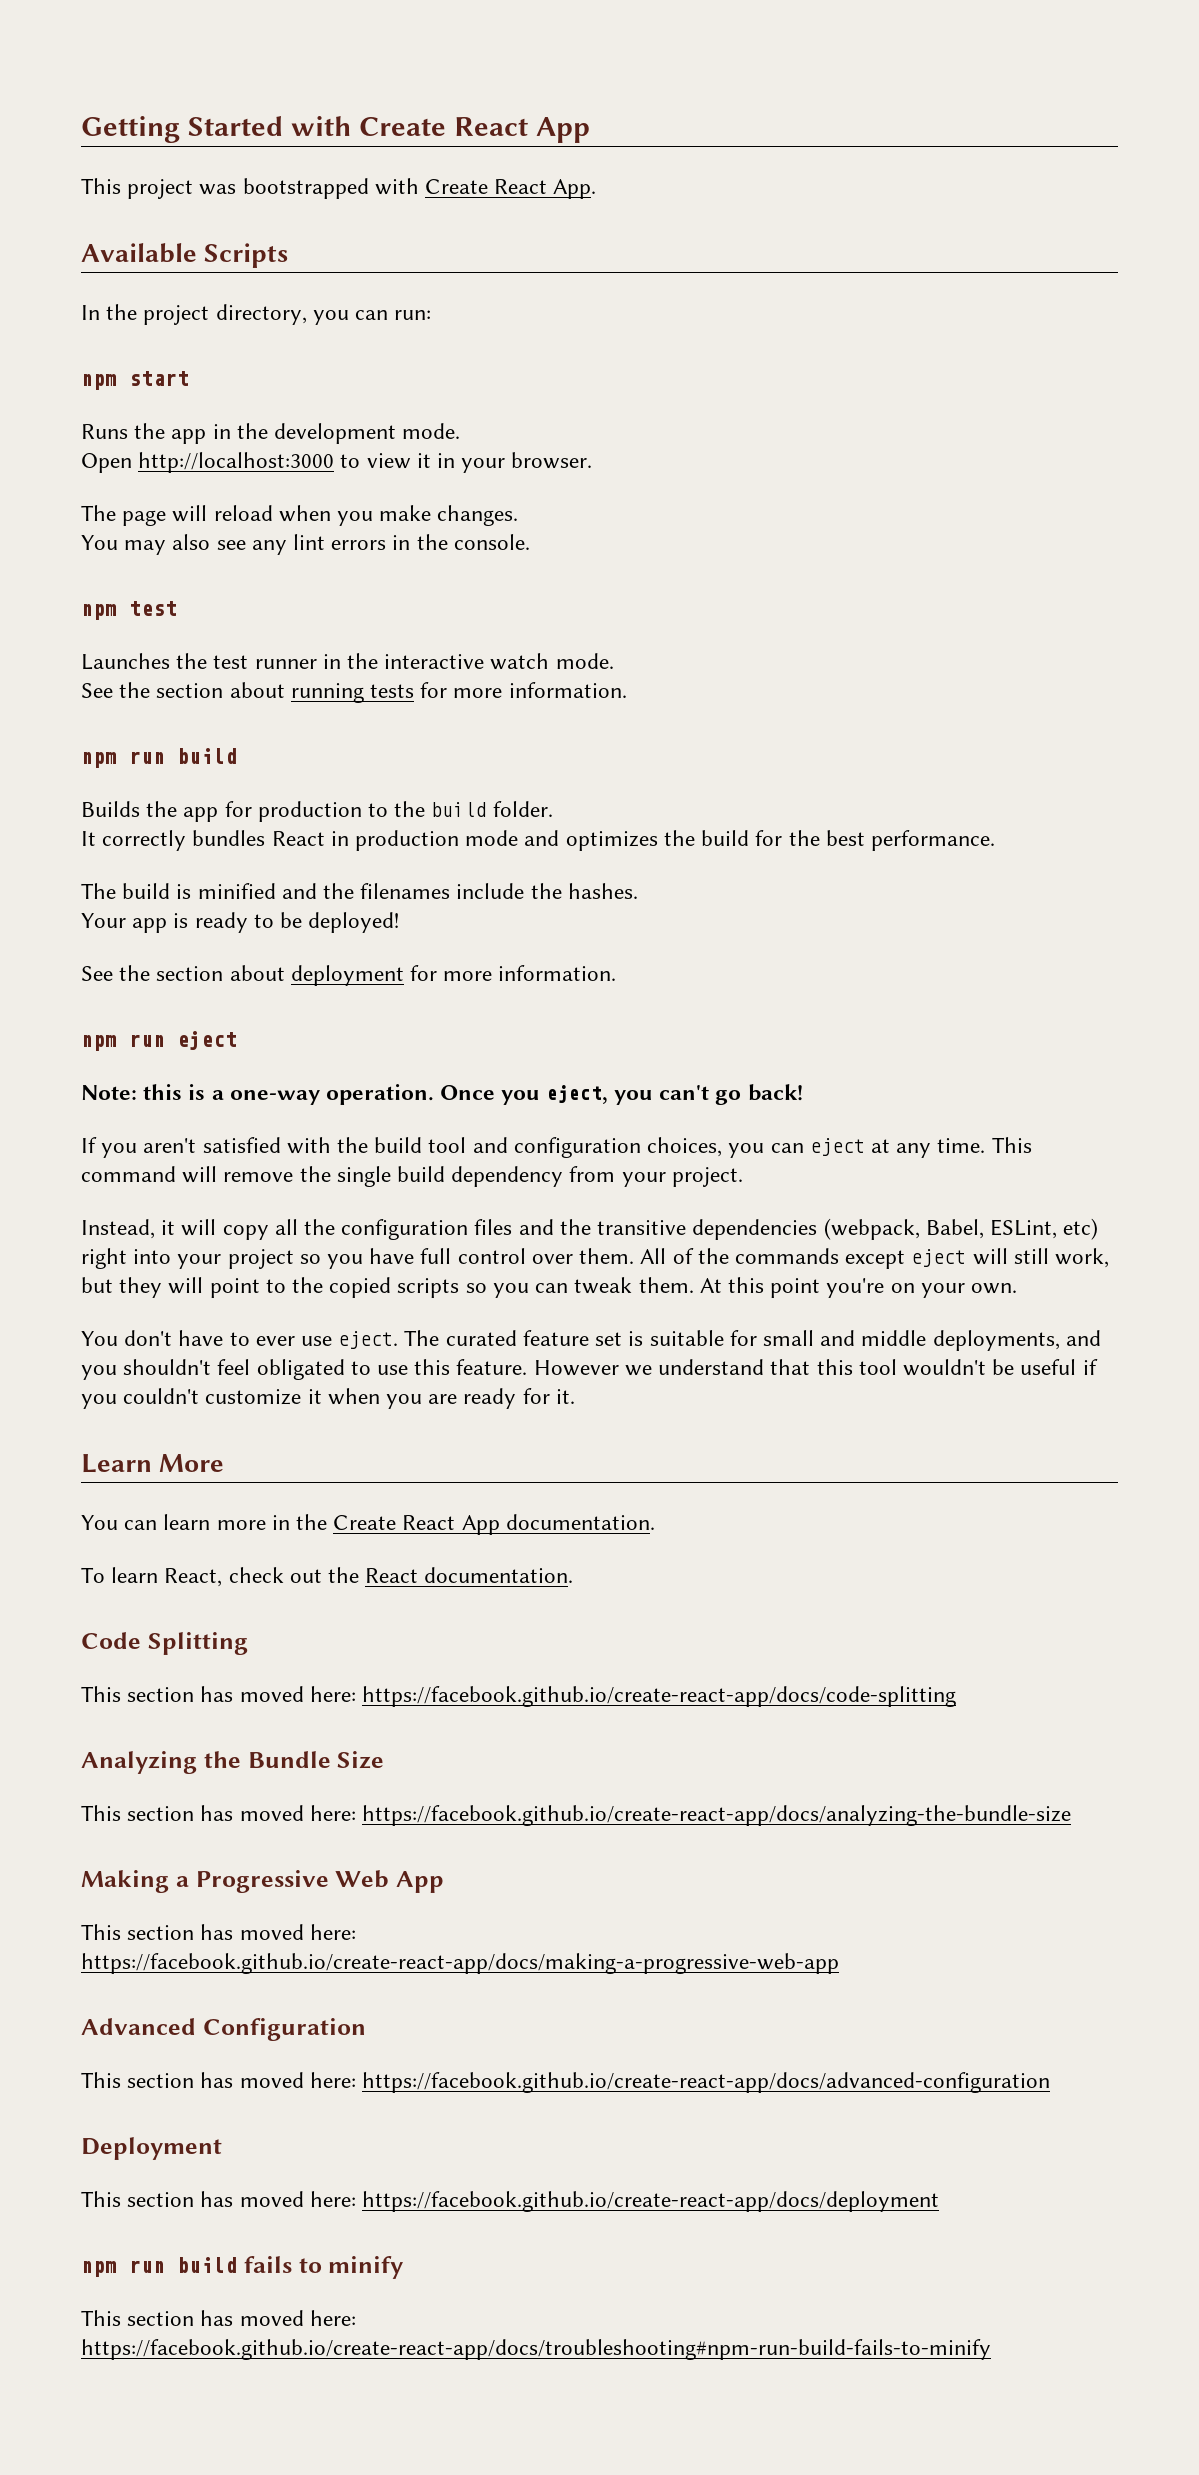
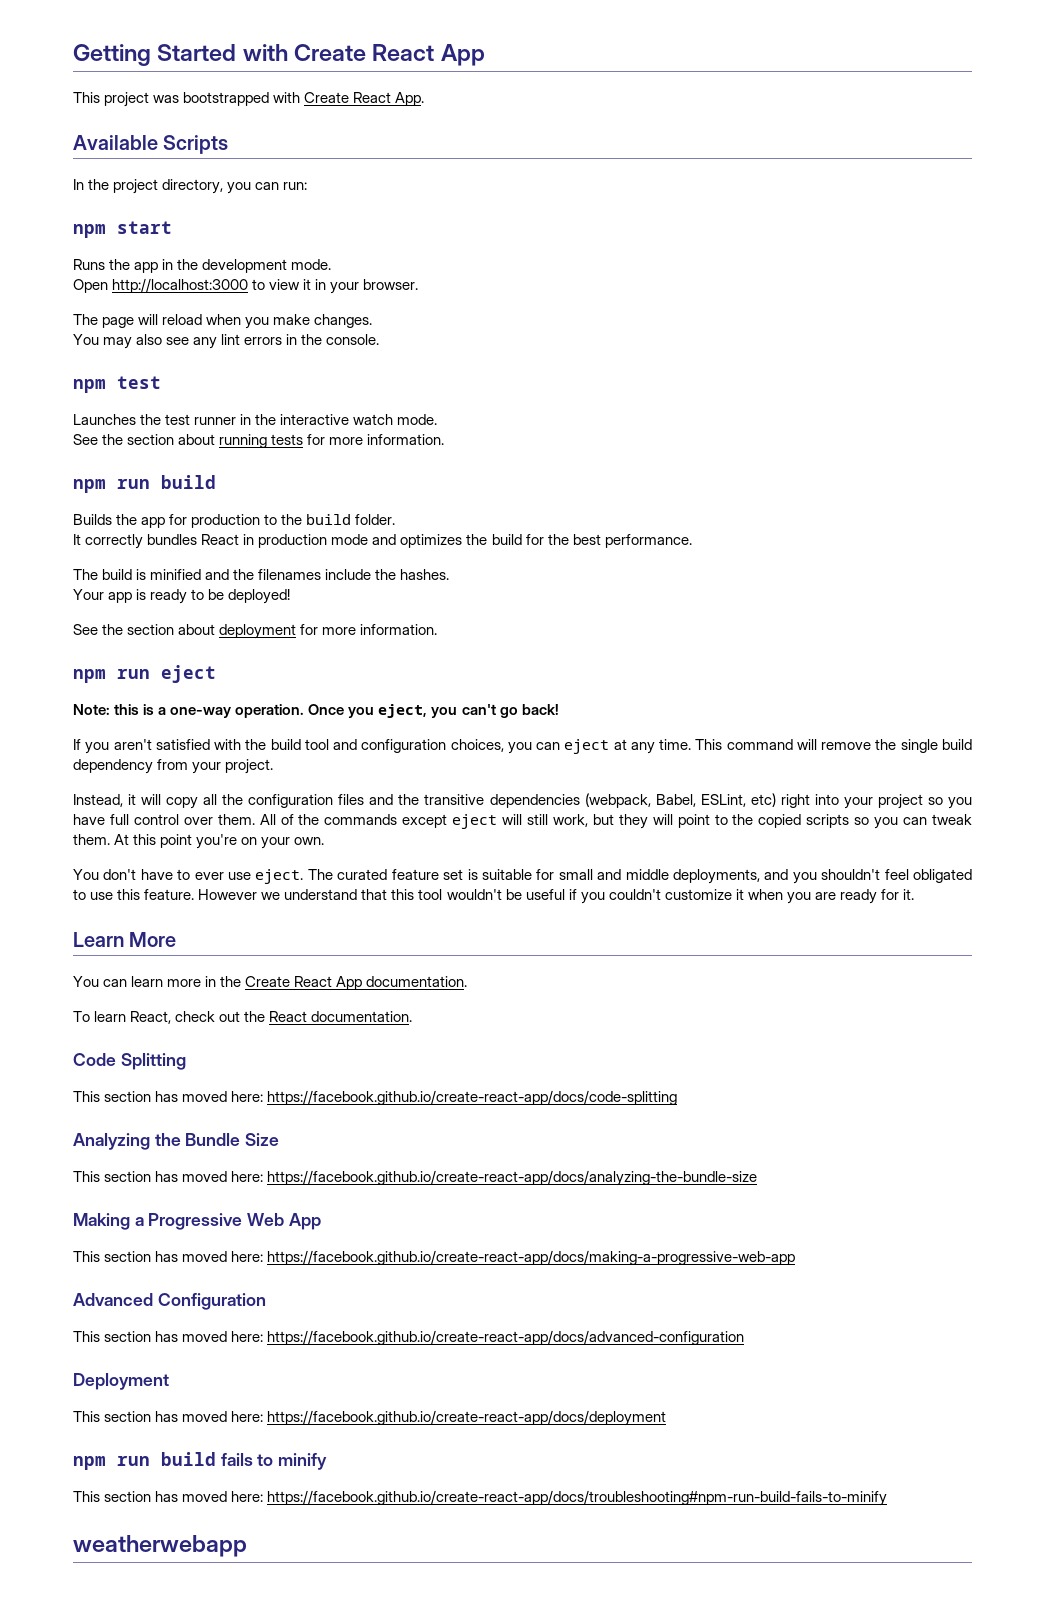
(991, 2349) none -> [73,1535,247,1557] // weatherwebapp

